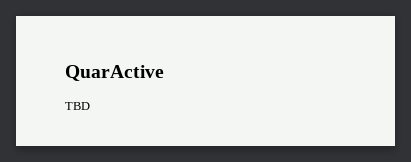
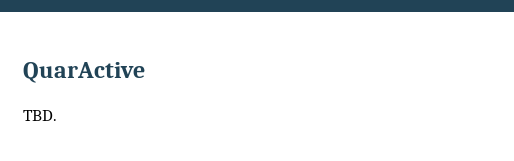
[65,102,90,110] TBD -> [23,110,57,121] TBD.

